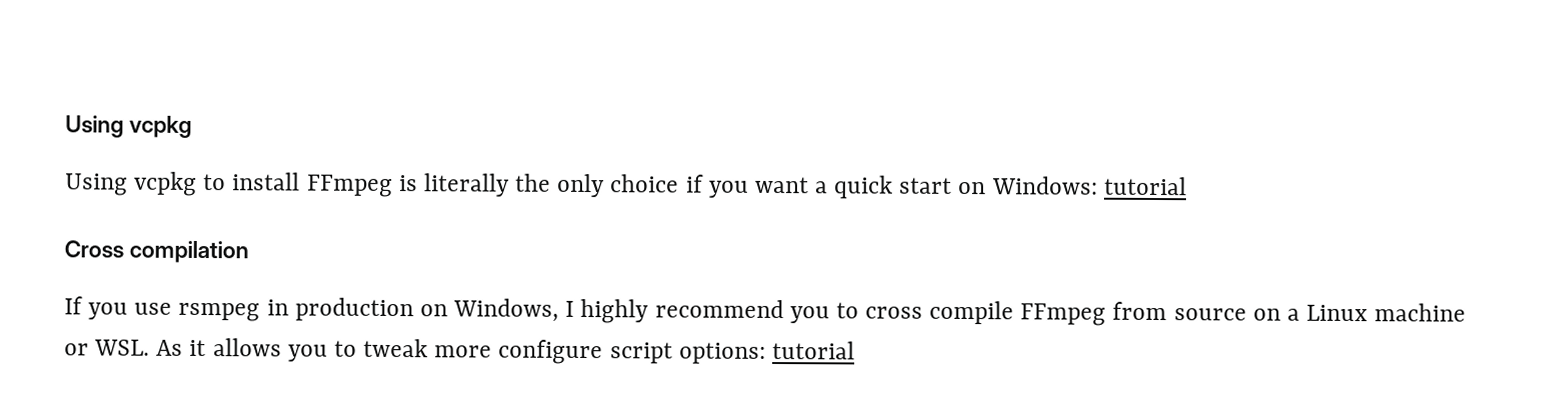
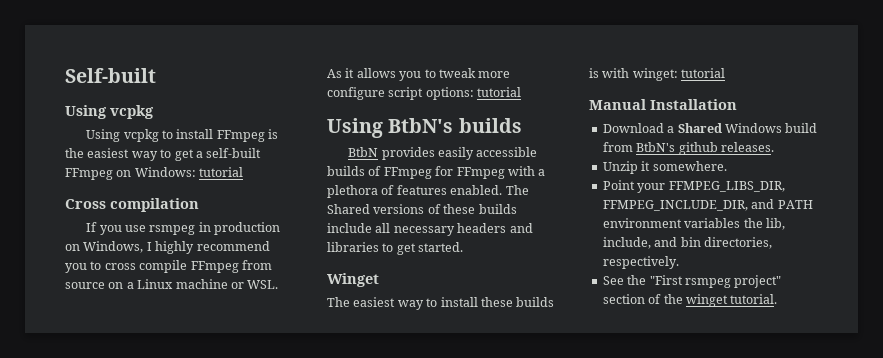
(65, 126) none -> [65,68,156,83] Self-built //
[423,173,953,199] literally the only choice if you want a quick start -> [65,148,262,161] [65,168,113,180] the easiest way to get a self-built FFmpeg
(855, 350) none -> [327,118,522,138] [348,147,538,160] [327,166,546,179] [327,185,529,198] [327,204,517,214] [327,223,533,236] [327,242,464,255] [327,273,379,287] [327,297,555,310] [589,68,726,81] [589,99,737,110] [602,123,818,133] [602,142,774,155] [602,161,727,174] [602,180,785,193] [602,199,813,211] [602,218,785,230] [602,237,772,249] [602,256,679,269] [602,275,782,288] [602,294,778,307] // Using BtbN's builds // BtbN provides easily accessible builds of FFmpeg for FFmpeg with a plethora of features enabled. The Shared versions of these builds include all necessary headers and libraries to get started. // Winget // The easiest way to install these builds is with winget: tutorial // Manual Installation // Download a Shared Windows build from BtbN's github releases. // Unzip it somewhere. // Point your FFMPEG_LIBS_DIR, FFMPEG_INCLUDE_DIR, and PATH environment variables the lib, include, and bin directories, respectively. // See the "First rsmpeg project" section of the winget tutorial.

